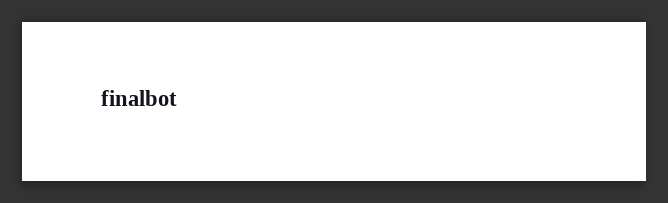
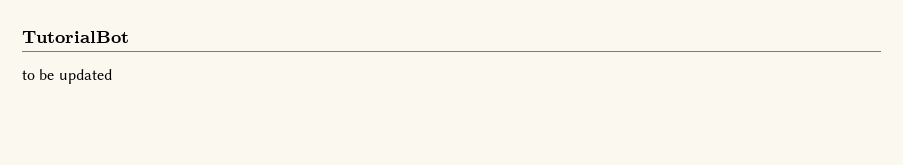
[101,90,177,106] finalbot -> [22,31,129,43] [22,69,112,84] TutorialBot // to be updated

